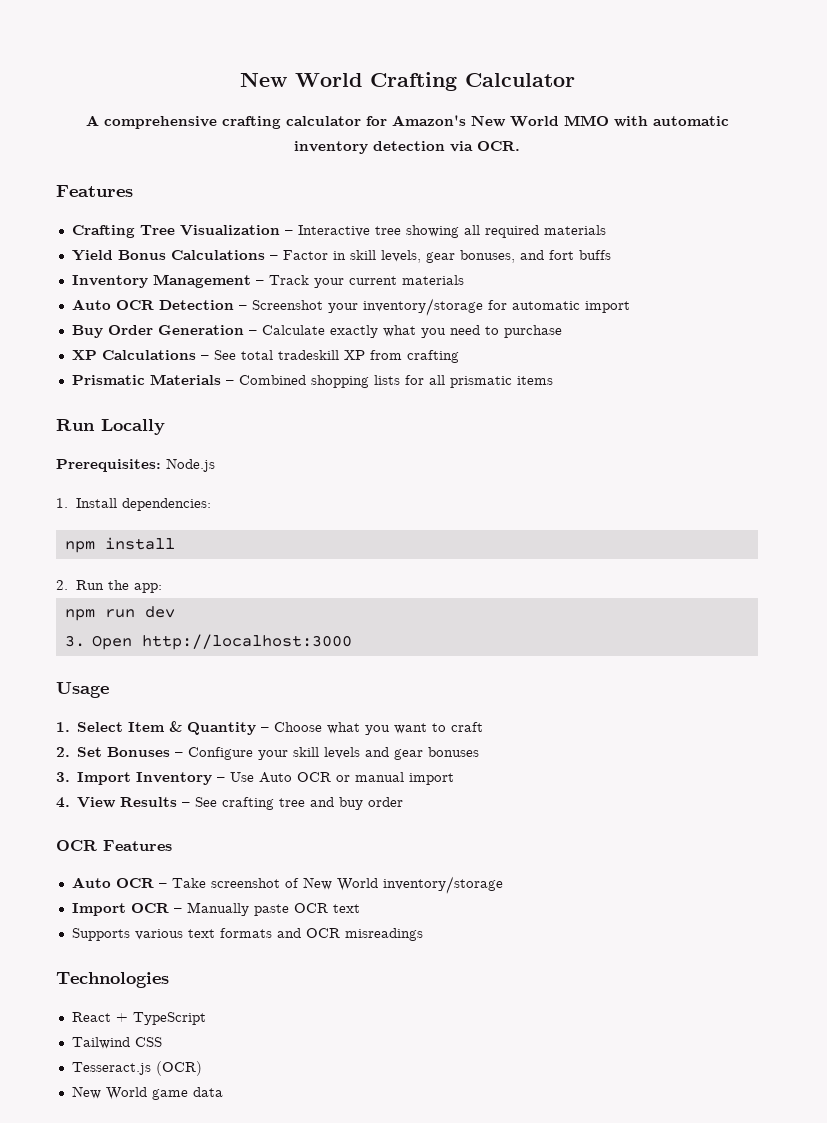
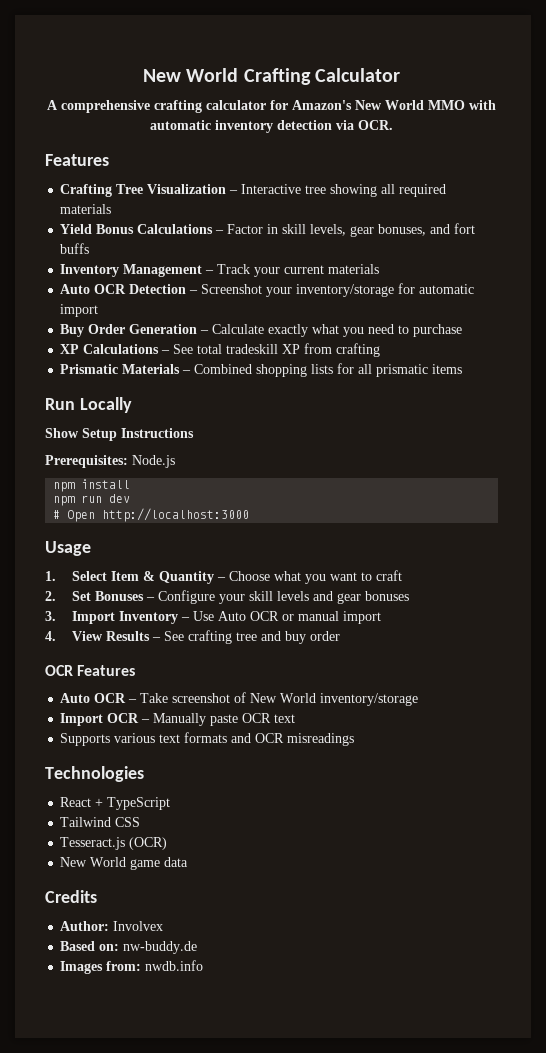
(165, 427) none -> [45,428,194,441] // Show Setup Instructions
[56,498,211,511] // 1. Install dependencies: -> (175, 461) none
[56,580,162,593] // 2. Run the app: -> (131, 484) none
[64,635,85,647] 3. -> [53,510,61,519] #
(223, 1092) none -> [45,890,97,903] [60,921,164,931] [60,941,198,954] [60,960,204,974] // Credits // Author: Involvex // Based on: nw-buddy.de // Images from: nwdb.info

